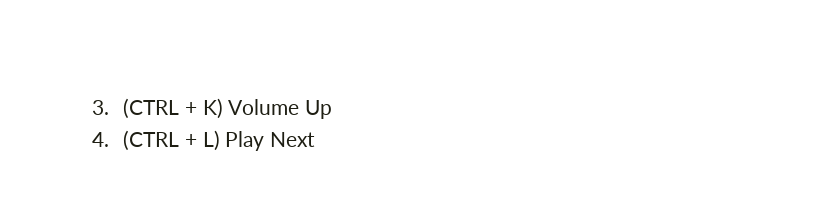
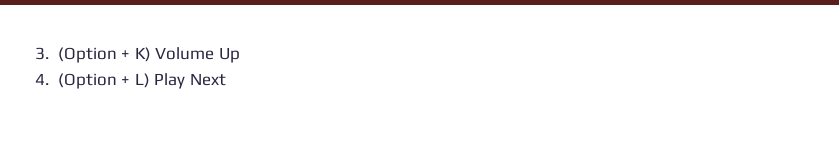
[123,98,180,119] (CTRL -> [57,47,117,63] (Option
[123,130,180,151] (CTRL -> [57,73,117,89] (Option

